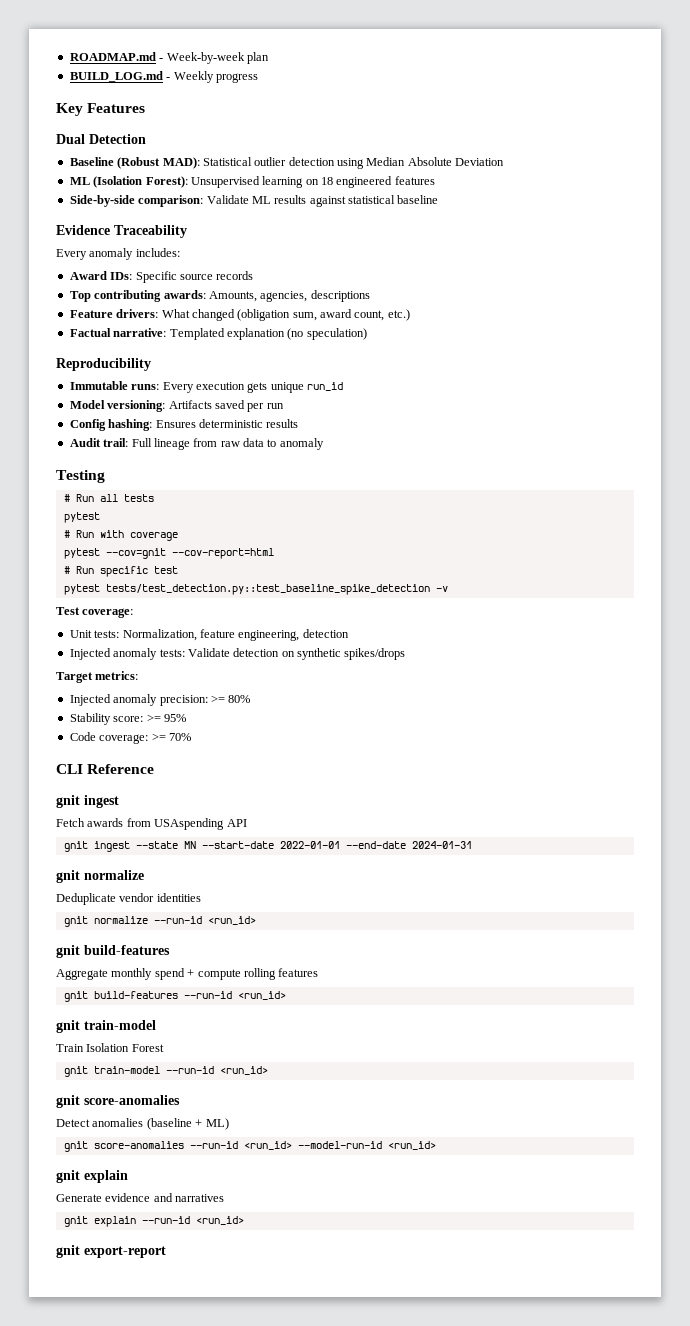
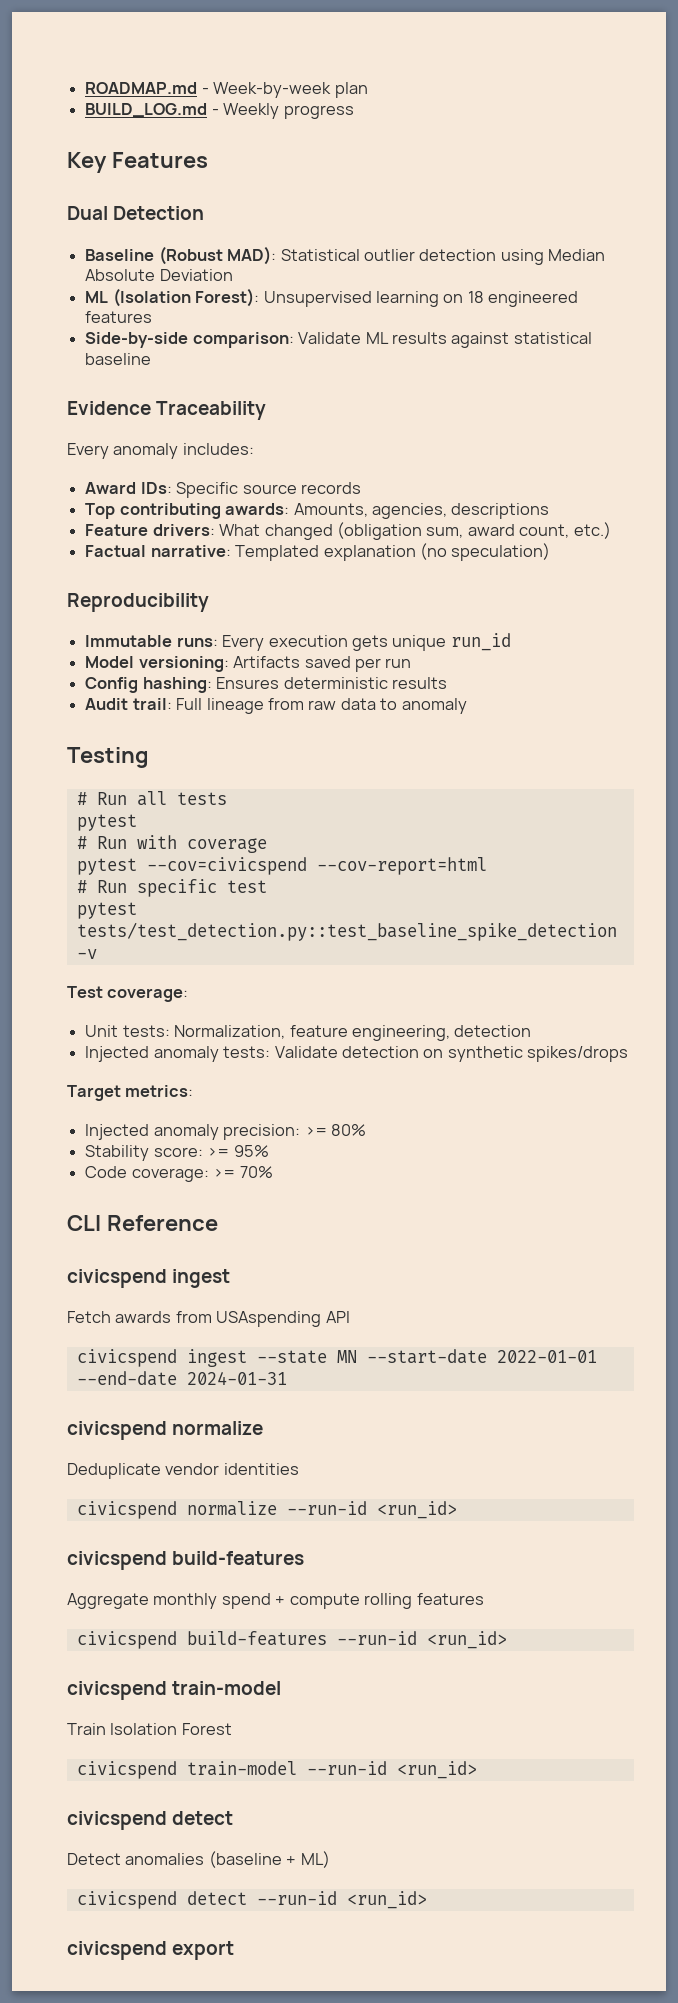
[105,548,166,559] --cov=gnit -> [146,857,307,875] --cov=civicspend
[56,795,80,808] gnit -> [67,1269,167,1288] civicspend
[63,841,88,852] gnit -> [76,1349,177,1367] civicspend
[56,870,80,883] gnit -> [67,1421,167,1440] civicspend
[63,916,88,927] gnit -> [76,1501,177,1519] civicspend
[56,945,80,958] gnit -> [67,1551,167,1570] civicspend
[63,991,88,1002] gnit -> [76,1631,177,1649] civicspend
[56,1020,80,1033] gnit -> [67,1681,167,1700] civicspend
[63,1066,88,1077] gnit -> [76,1761,177,1779] civicspend
[56,1095,180,1108] gnit score-anomalies -> [67,1811,234,1830] civicspend detect
[63,1141,436,1152] [56,1170,128,1183] [56,1193,225,1202] [63,1216,244,1227] [56,1245,166,1258] gnit score-anomalies --run-id <run_id> --model-run-id <run_id> // gnit explain // Generate evidence and narratives // gnit explain --run-id <run_id> // gnit export-report -> [76,1891,427,1909] [67,1941,235,1960] civicspend detect --run-id <run_id> // civicspend export

